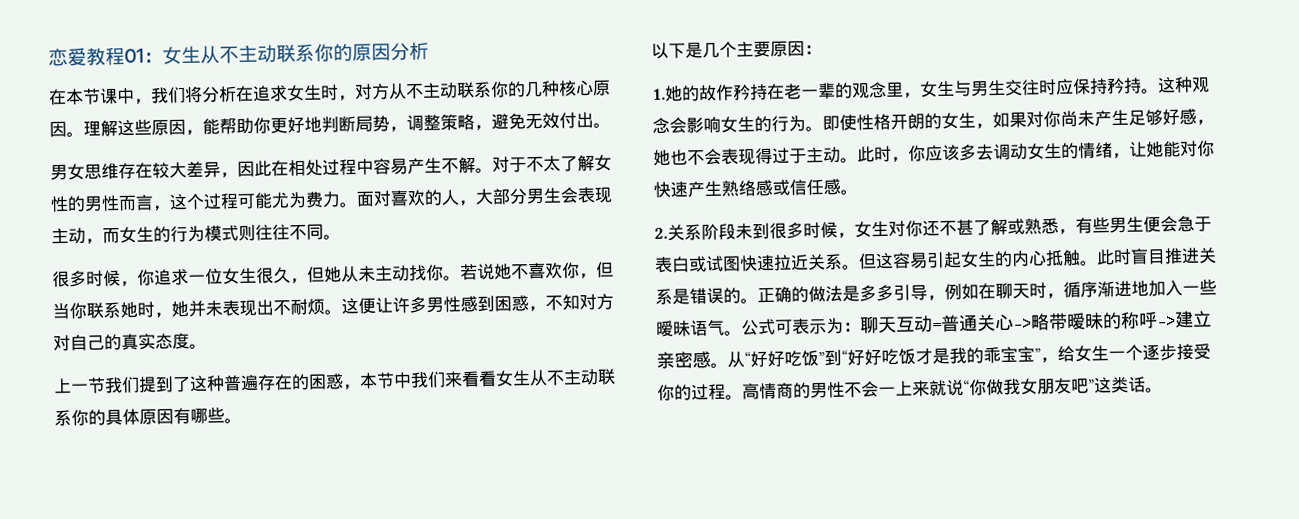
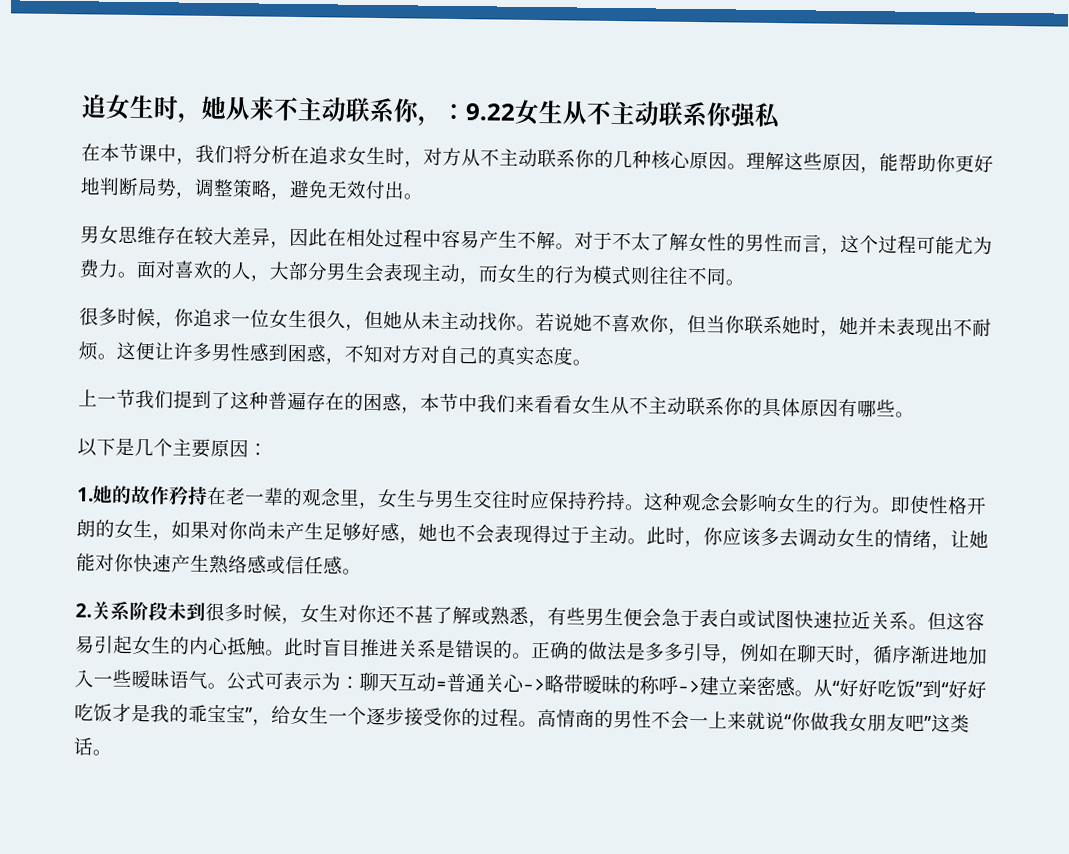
[48,41,429,67] 恋爱教程01：女生从不主动联系你的原因分析 -> [81,94,782,130] 追女生时，她从来不主动联系你，：9.22女生从不主动联系你强私

